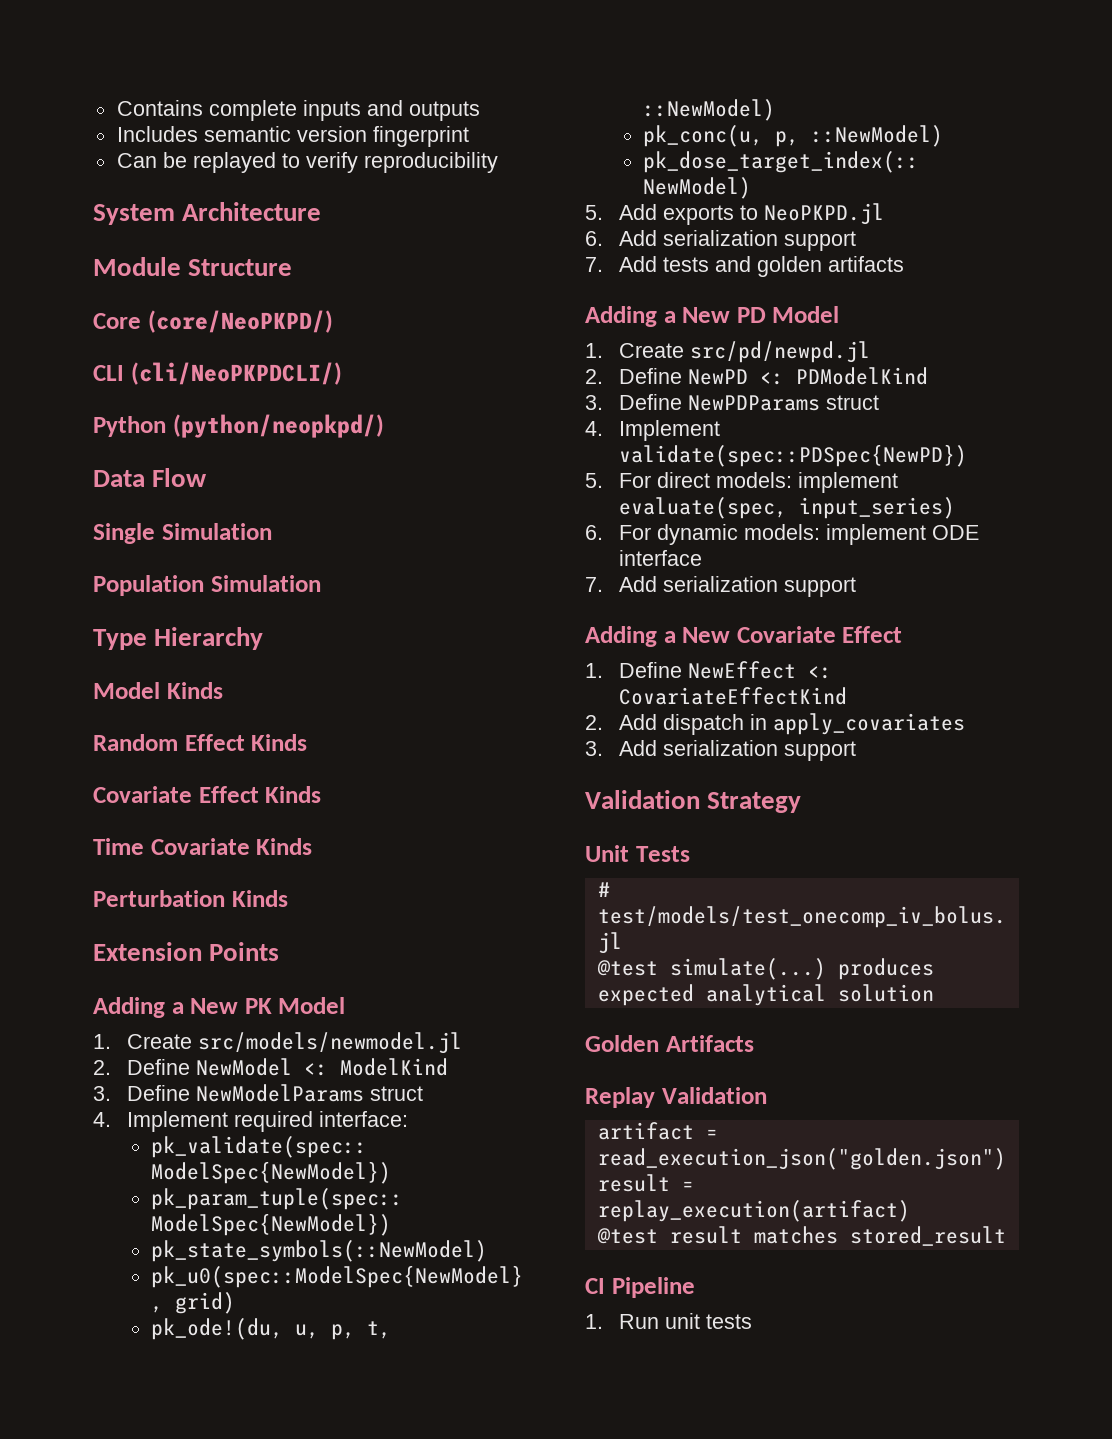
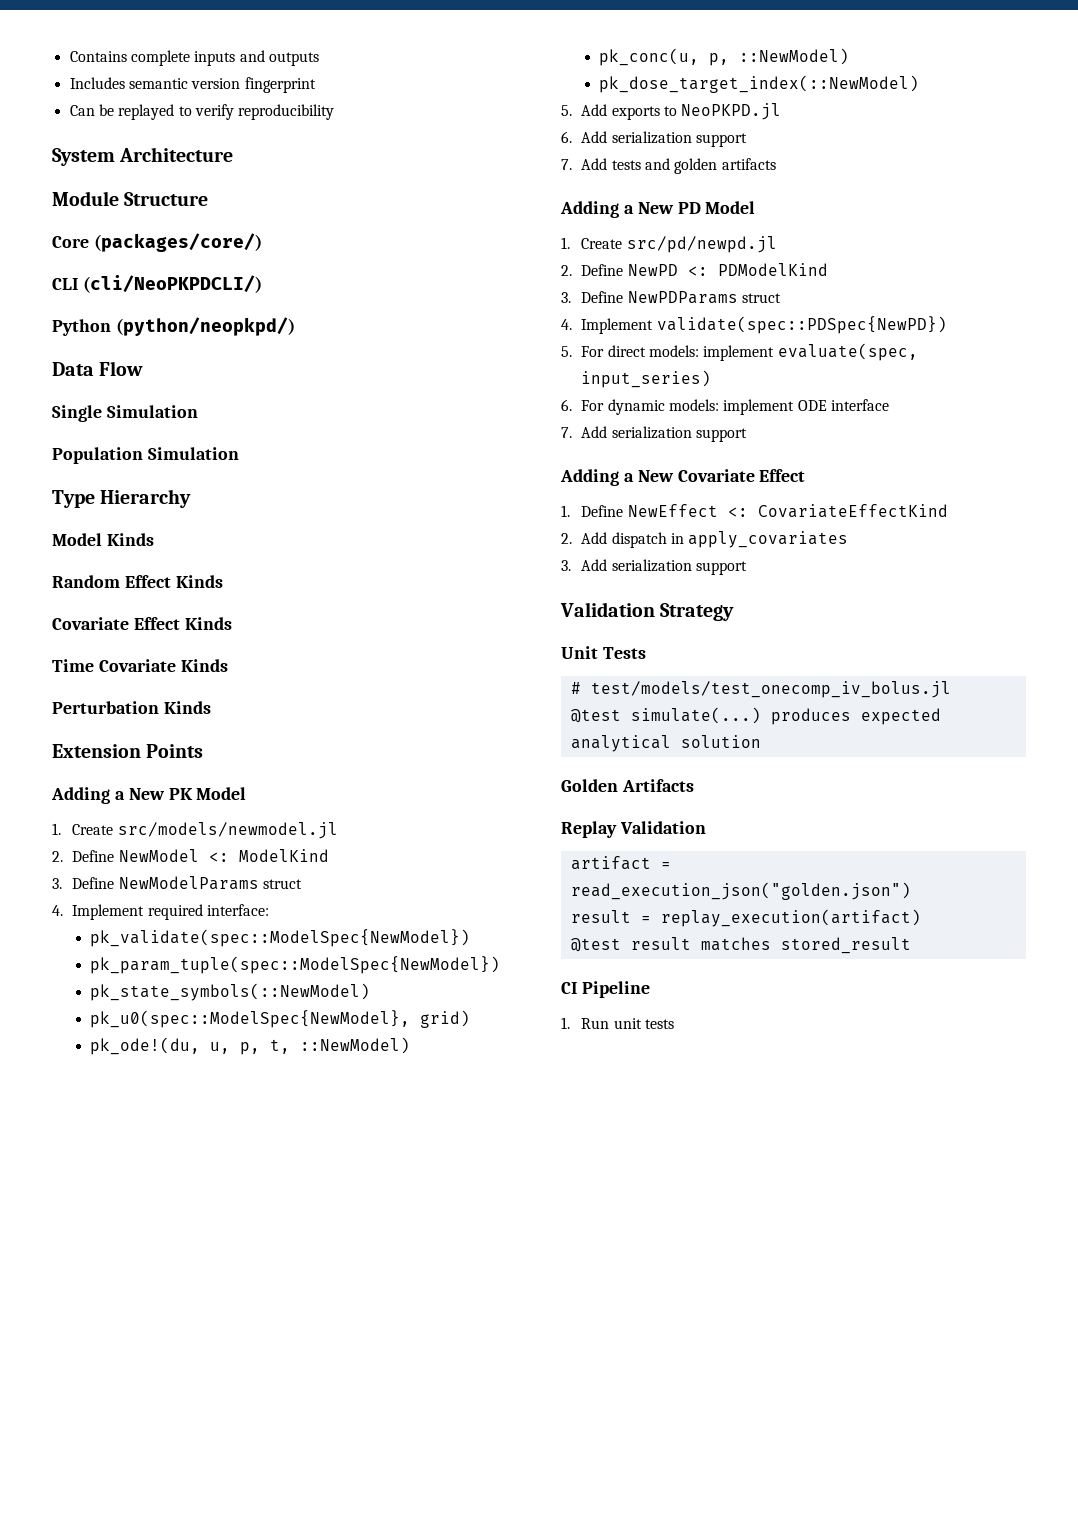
[147,310,333,333] (core/NeoPKPD/) -> [93,233,262,252] (packages/core/)

